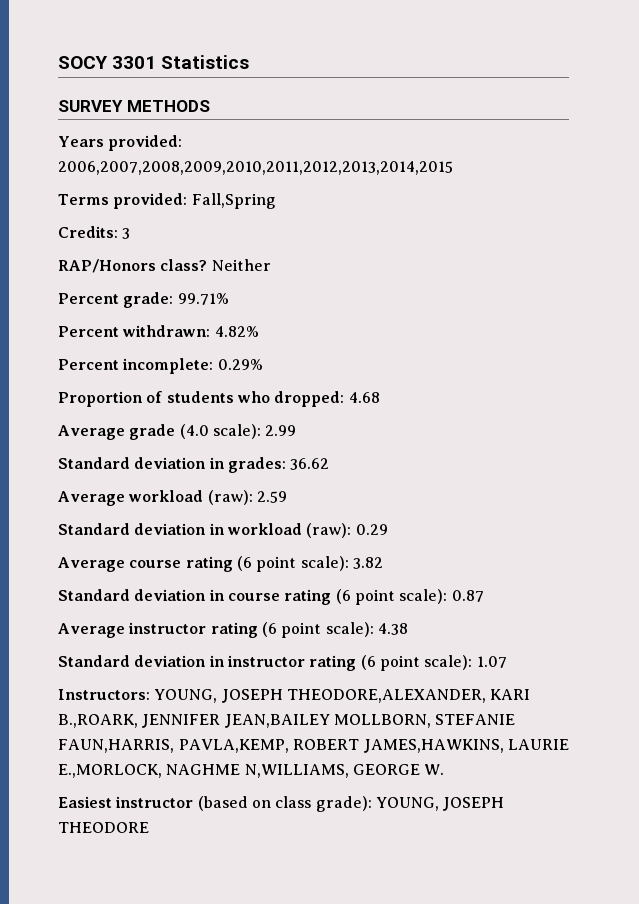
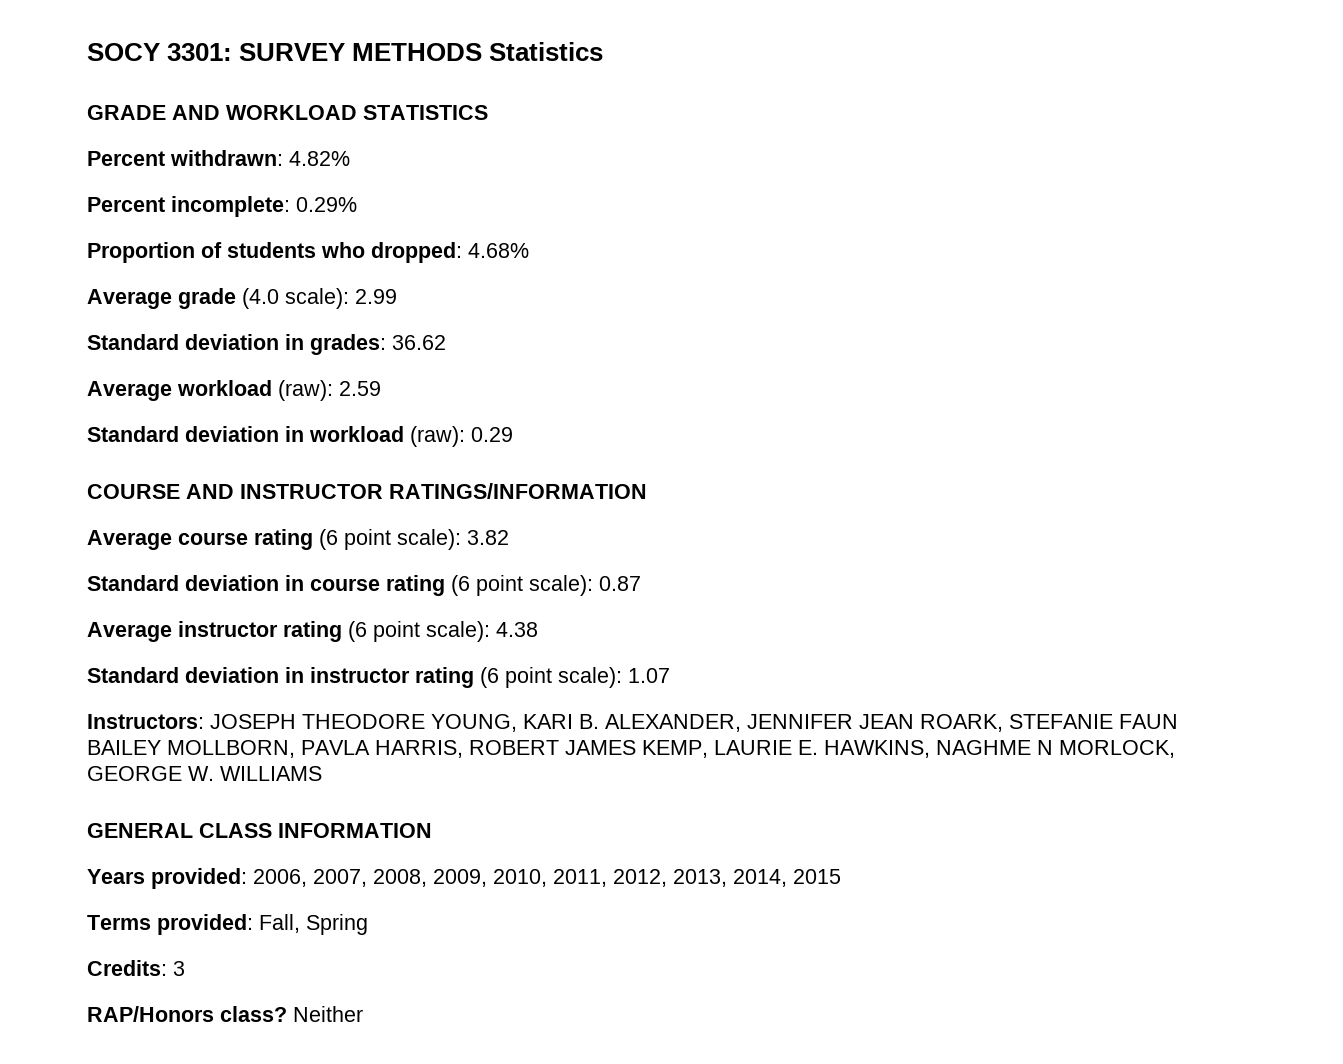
[112,55,250,69] [58,100,210,112] [58,135,183,151] [58,161,453,175] [58,193,276,209] [58,226,131,239] [58,259,271,273] [58,292,229,308] 3301 Statistics // SURVEY METHODS // Years provided: 2006,2007,2008,2009,2010,2011,2012,2013,2014,2015 // Terms provided: Fall,Spring // Credits: 3 // RAP/Honors class? Neither // Percent grade: 99.71% -> [167,42,604,61] [87,105,488,120] 3301: SURVEY METHODS Statistics // GRADE AND WORKLOAD STATISTICS
[348,392,380,403] 4.68 -> [468,243,529,258] 4.68%
(388, 529) none -> [87,483,647,499] // COURSE AND INSTRUCTOR RATINGS/INFORMATION
[154,689,531,703] [58,714,516,728] [58,739,569,753] [58,764,445,778] [58,796,505,812] [58,822,149,833] YOUNG, JOSEPH THEODORE,ALEXANDER, KARI B.,ROARK, JENNIFER JEAN,BAILEY MOLLBORN, STEFANIE FAUN,HARRIS, PAVLA,KEMP, ROBERT JAMES,HAWKINS, LAURIE E.,MORLOCK, NAGHME N,WILLIAMS, GEORGE W. // Easiest instructor (based on class grade): YOUNG, JOSEPH THEODORE -> [210,714,1178,732] [87,740,1175,758] [87,766,322,781] [87,823,432,838] [87,868,841,889] [87,914,368,935] [87,960,185,976] [87,1006,363,1022] JOSEPH THEODORE YOUNG, KARI B. ALEXANDER, JENNIFER JEAN ROARK, STEFANIE FAUN BAILEY MOLLBORN, PAVLA HARRIS, ROBERT JAMES KEMP, LAURIE E. HAWKINS, NAGHME N MORLOCK, GEORGE W. WILLIAMS // GENERAL CLASS INFORMATION // Years provided: 2006, 2007, 2008, 2009, 2010, 2011, 2012, 2013, 2014, 2015 // Terms provided: Fall, Spring // Credits: 3 // RAP/Honors class? Neither

